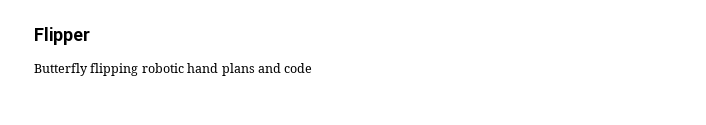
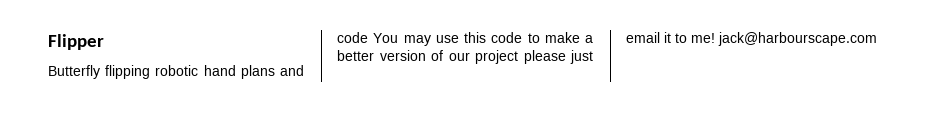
(313, 68) none -> [373,32,593,46] [337,50,593,64] [626,32,877,46] You may use this code to make a better version of our project please just email it to me! jack@harbourscape.com

